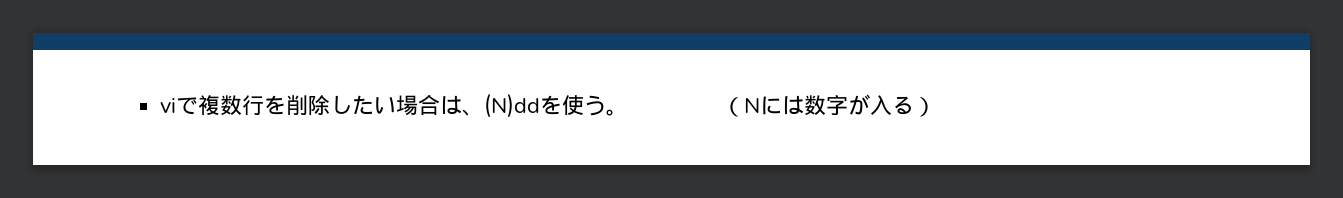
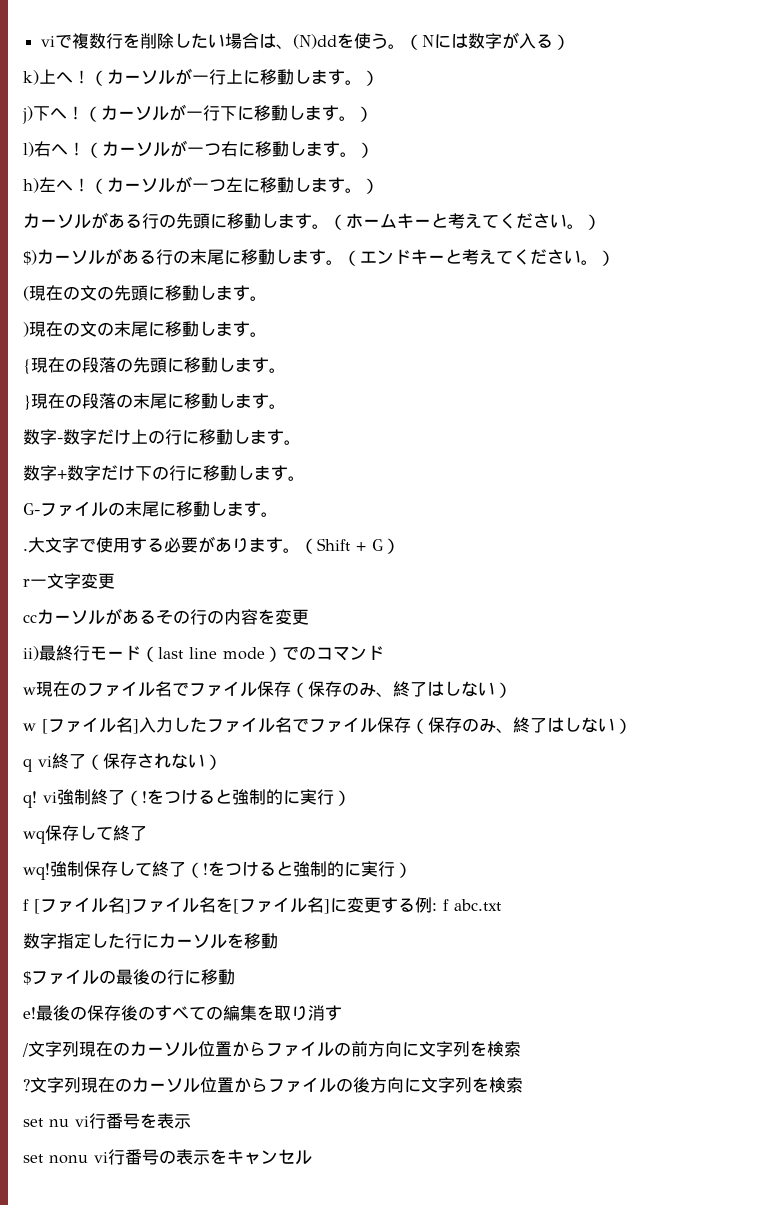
(937, 107) none -> [23,68,379,86] [22,104,373,124] [23,140,374,158] [23,176,379,194] [23,212,601,230] [23,248,615,266] [23,285,267,301] [23,321,267,337] [23,357,286,374] [23,393,286,410] [23,429,301,445] [23,465,305,481] [23,501,278,517] [23,536,400,554] [23,573,115,589] [23,608,309,625] [23,645,384,662] [23,681,512,698] [23,717,632,734] [23,753,222,772] [23,789,351,808] [23,825,147,844] [23,861,412,880] [23,897,502,914] [23,933,278,949] [23,969,235,985] [23,1005,342,1021] [22,1041,521,1057] [23,1077,523,1093] [23,1113,191,1129] [23,1149,312,1165] // k)上へ！（カーソルが一行上に移動します。） // j)下へ！（カーソルが一行下に移動します。） // l)右へ！（カーソルが一つ右に移動します。） // h)左へ！（カーソルが一つ左に移動します。） // カーソルがある行の先頭に移動します。（ホームキーと考えてください。） // $)カーソルがある行の末尾に移動します。（エンドキーと考えてください。） // (現在の文の先頭に移動します。 // )現在の文の末尾に移動します。 // {現在の段落の先頭に移動します。 // }現在の段落の末尾に移動します。 // 数字-数字だけ上の行に移動します。 // 数字+数字だけ下の行に移動します。 // G-ファイルの末尾に移動します。 // .大文字で使用する必要があります。（Shift + G） // r一文字変更 // ccカーソルがあるその行の内容を変更 // ii)最終行モード（last line mode）でのコマンド // w現在のファイル名でファイル保存（保存のみ、終了はしない） // w [ファイル名]入力したファイル名でファイル保存（保存のみ、終了はしない） // q vi終了（保存されない） // q! vi強制終了（!をつけると強制的に実行） // wq保存して終了 // wq!強制保存して終了（!をつけると強制的に実行） // f [ファイル名]ファイル名を[ファイル名]に変更する例: f abc.txt // 数字指定した行にカーソルを移動 // $ファイルの最後の行に移動 // e!最後の保存後のすべての編集を取り消す // /文字列現在のカーソル位置からファイルの前方向に文字列を検索 // ?文字列現在のカーソル位置からファイルの後方向に文字列を検索 // set nu vi行番号を表示 // set nonu vi行番号の表示をキャンセル

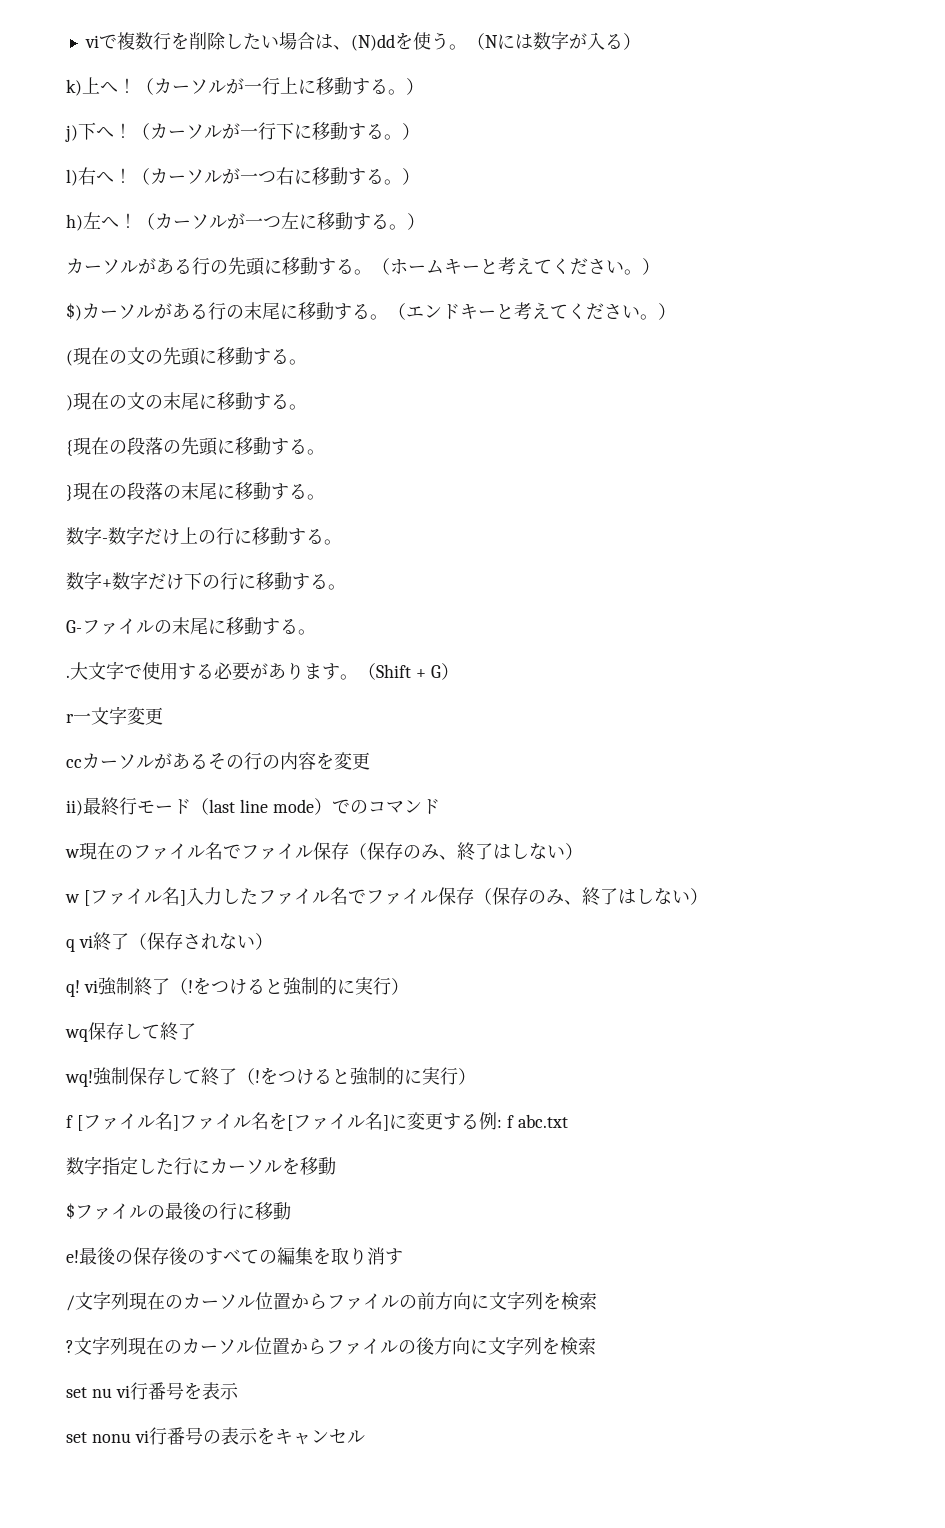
[294,69,345,85] します -> [352,78,388,95] する
[288,105,339,121] します -> [348,123,384,140] する
[289,141,340,157] します -> [348,168,384,185] する
[294,177,345,193] します -> [353,213,389,230] する
[261,213,312,229] します -> [318,258,354,275] する
[275,249,326,265] します -> [334,303,370,320] する
[199,285,250,301] します -> [253,348,289,365] する
[199,321,250,337] します -> [253,393,289,410] する
[218,357,269,373] します -> [271,438,307,455] する
[218,393,269,409] します -> [271,483,307,500] する
[233,429,284,445] します -> [288,528,324,545] する
[237,465,288,481] します -> [292,573,328,590] する
[210,501,261,517] します -> [262,618,298,635] する

